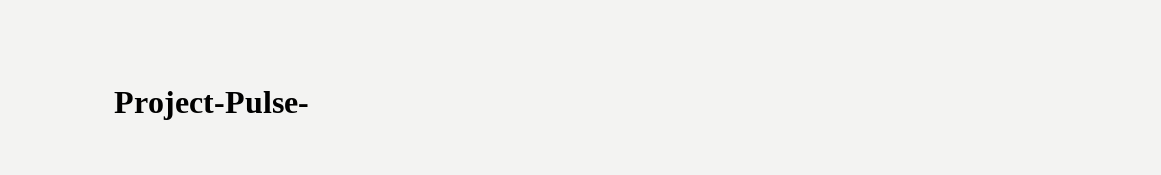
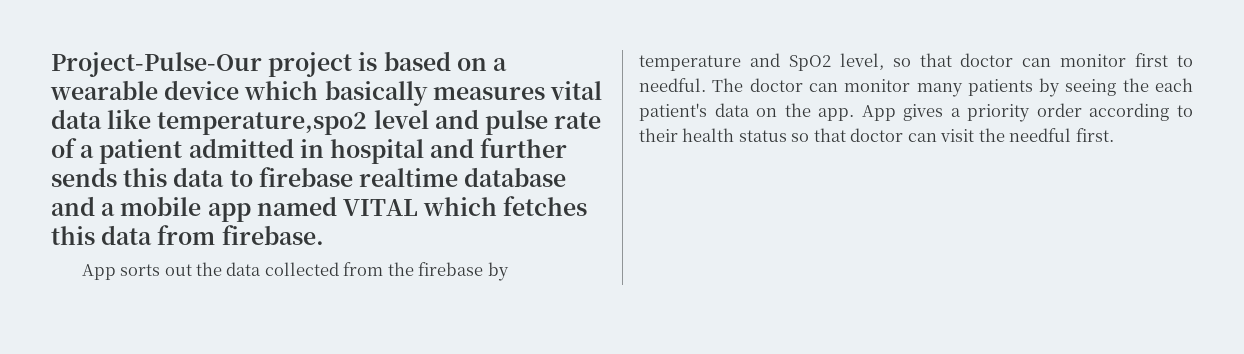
[114,91,309,120] Project-Pulse- -> [51,51,508,77] [50,80,603,106] [51,109,602,135] [51,138,568,164] [51,167,567,187] [51,196,588,222] [51,225,324,245] [81,262,509,281] [639,53,1193,71] [639,78,1193,97] [639,103,1193,122] [639,128,1114,142] Project-Pulse-Our project is based on a wearable device which basically measures vital data like temperature,spo2 level and pulse rate of a patient admitted in hospital and further sends this data to firebase realtime database and a mobile app named VITAL which fetches this data from firebase. // App sorts out the data collected from the firebase by temperature and SpO2 level, so that doctor can monitor first to needful. The doctor can monitor many patients by seeing the each patient's data on the app. App gives a priority order according to their health status so that doctor can visit the needful first.

